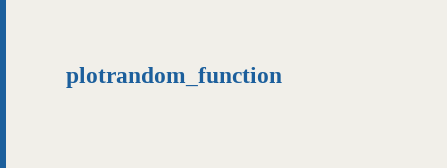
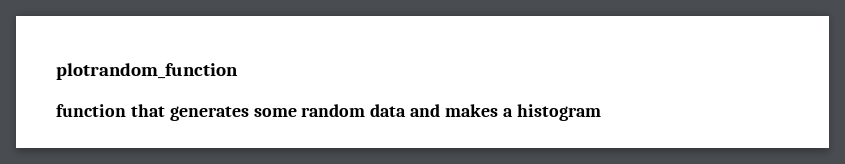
(282, 77) none -> [56,104,601,121] // function that generates some random data and makes a histogram

